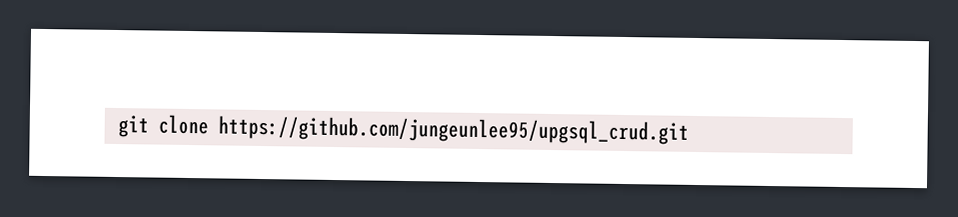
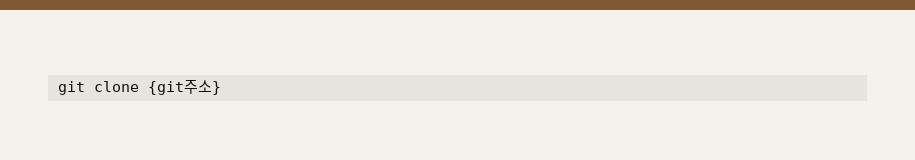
[217,115,689,145] https://github.com/jungeunlee95/upgsql_crud.git -> [147,80,221,95] {git주소}

